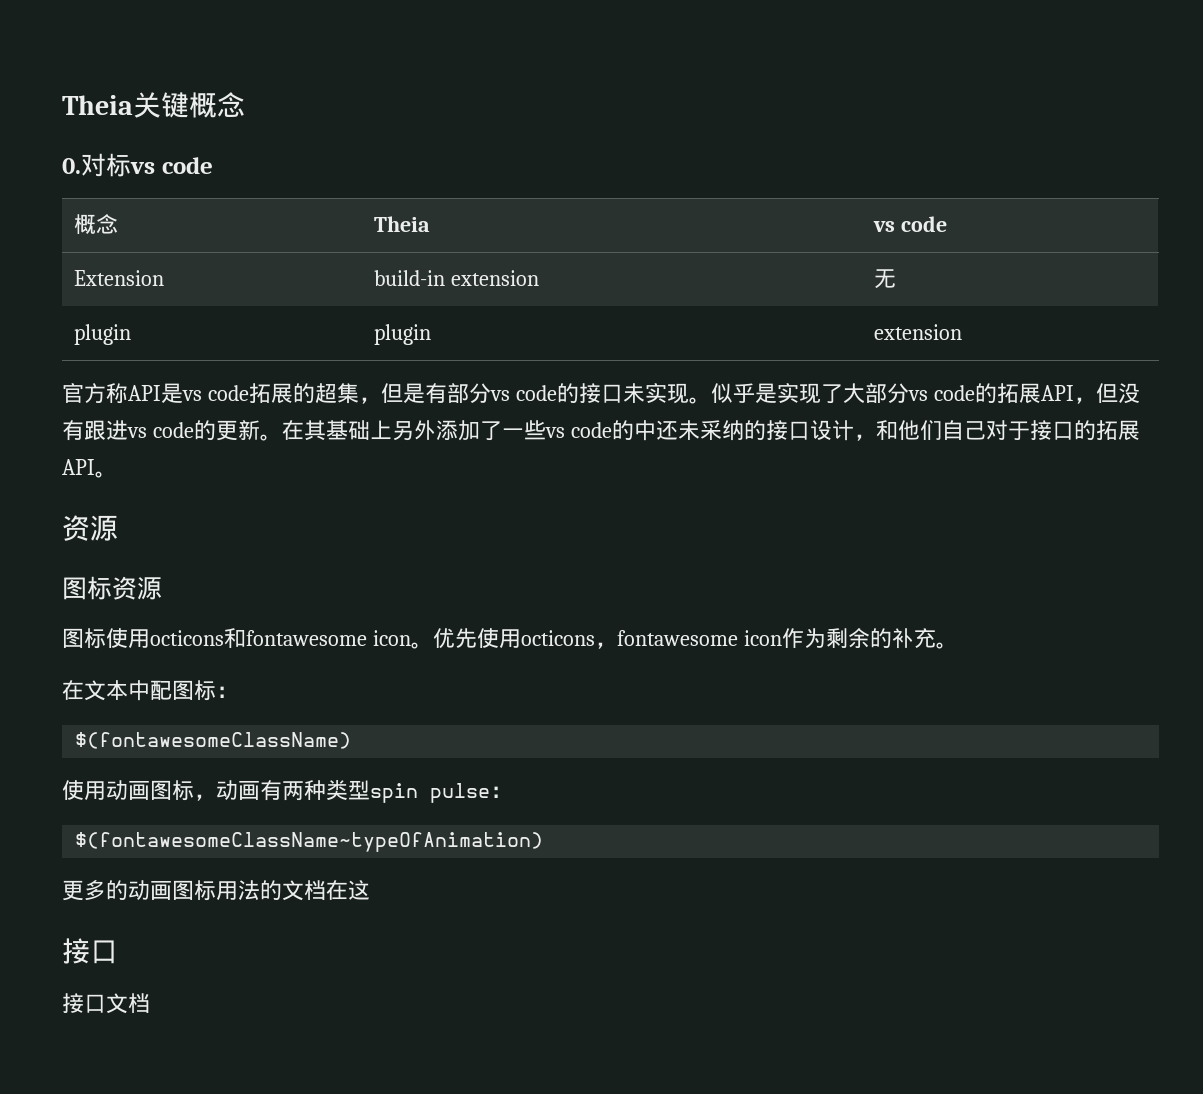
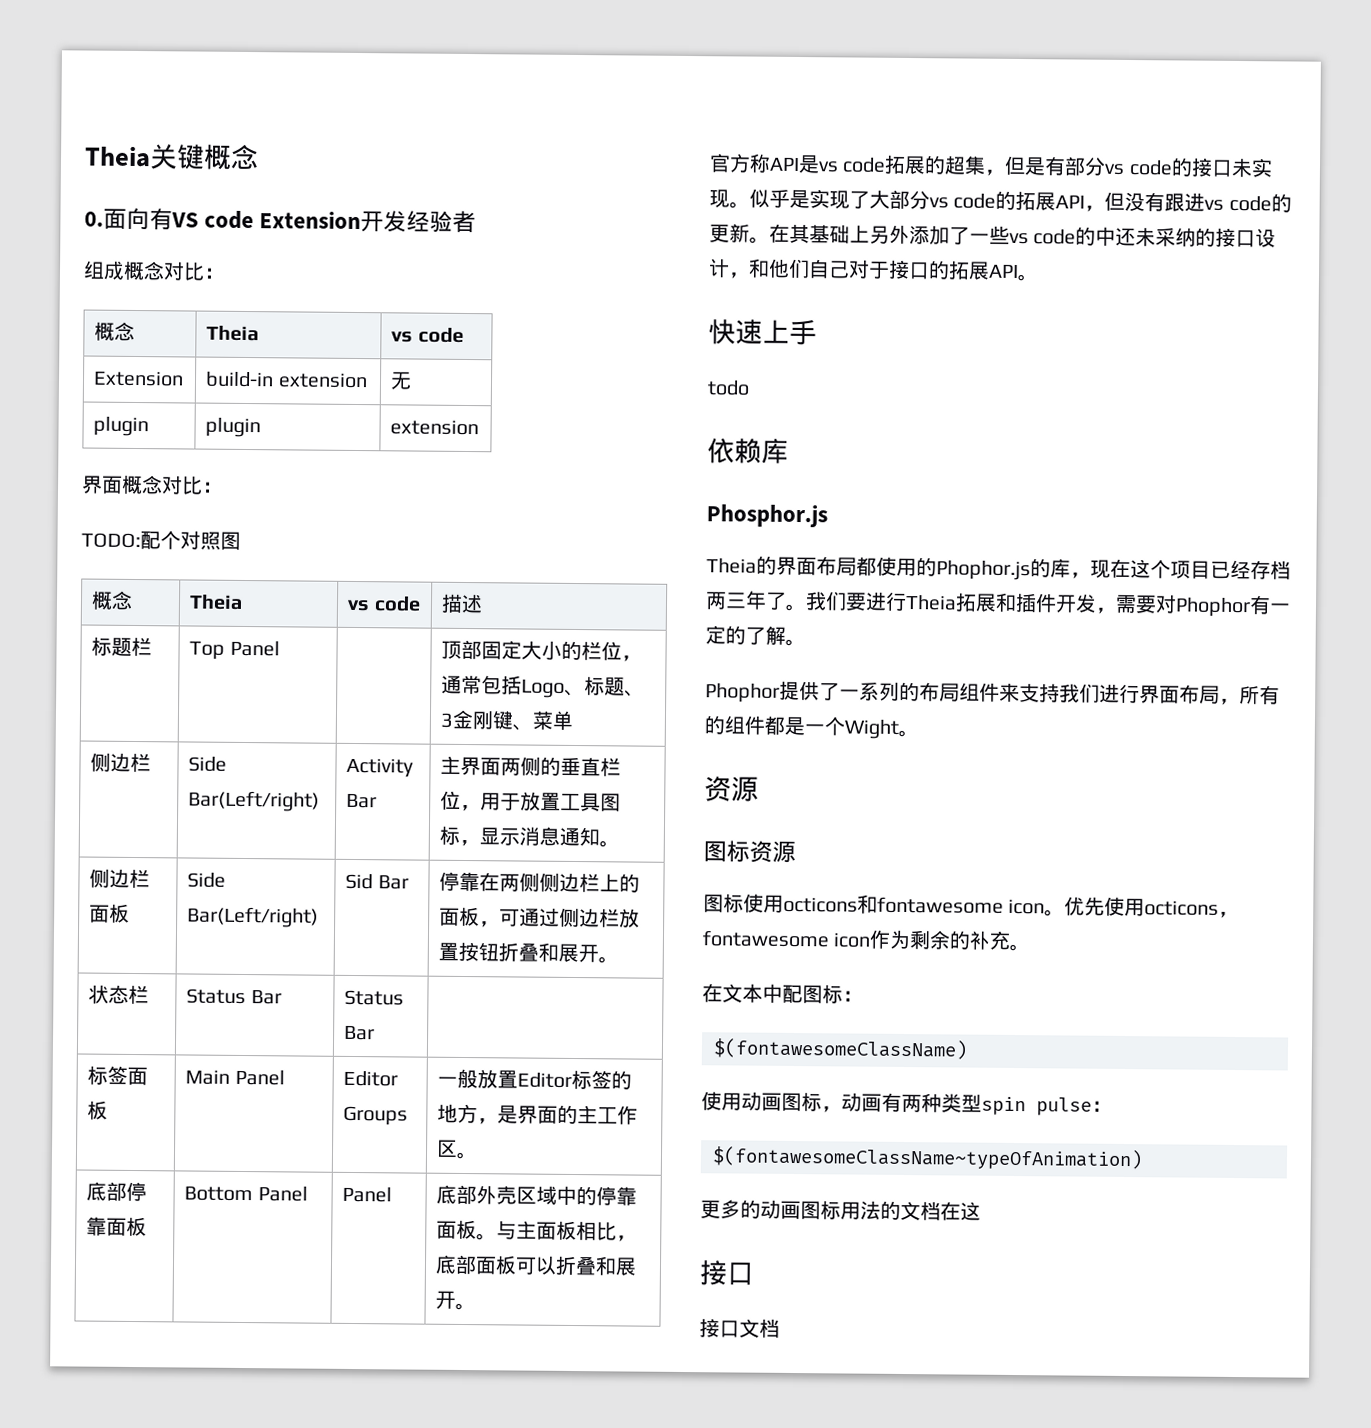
[81,153,213,177] 对标vs code -> [103,207,477,234] [83,260,225,281] 面向有VS code Extension开发经验者 // 组成概念对比：
(963, 332) none -> [81,474,223,495] [81,530,241,550] [91,590,134,610] [189,594,244,610] [347,596,421,612] [441,593,484,614] [91,636,153,657] [189,640,280,660] [441,639,643,662] [441,674,646,698] [440,709,575,731] [90,752,152,773] [188,756,228,772] [188,790,321,812] [346,757,415,778] [346,793,378,809] [440,755,622,777] [440,790,622,812] [439,825,621,848] [89,868,151,889] [89,903,131,923] [187,872,227,888] [187,906,320,928] [345,873,409,890] [439,871,641,893] [439,906,641,928] [438,941,620,964] [88,984,150,1005] [186,988,282,1005] [344,989,405,1006] [344,1025,376,1041] [87,1065,149,1086] [87,1100,109,1120] [185,1069,285,1086] [343,1070,399,1087] [343,1105,409,1126] [437,1068,633,1090] [437,1103,639,1125] [436,1139,479,1160] [86,1181,148,1202] [86,1216,148,1237] [184,1186,308,1202] [342,1186,393,1203] [436,1184,638,1206] [436,1219,638,1242] [435,1254,638,1276] [435,1290,477,1311] // 界面概念对比： // TODO:配个对照图 // 概念 | Theia | vs code | 描述 // 标题栏 | Top Panel | | 顶部固定大小的栏位，通常包括Logo、标题、3金刚键、菜单 // 侧边栏 | Side Bar(Left/right) | Activity Bar | 主界面两侧的垂直栏位，用于放置工具图标，显示消息通知。 // 侧边栏面板 | Side Bar(Left/right) | Sid Bar | 停靠在两侧侧边栏上的面板，可通过侧边栏放置按钮折叠和展开。 // 状态栏 | Status Bar | Status Bar | // 标签面板 | Main Panel | Editor Groups | 一般放置Editor标签的地方，是界面的主工作区。 // 底部停靠面板 | Bottom Panel | Panel | 底部外壳区域中的停靠面板。与主面板相比，底部面板可以折叠和展开。
(117, 474) none -> [708,319,817,346] [707,380,750,396] [707,438,789,464] [706,504,828,528] [706,555,1291,581] [705,590,1291,618] [705,625,806,647] [705,680,1280,706] [704,715,919,739] // 快速上手 // todo // 依赖库 // Phosphor.js // Theia的界面布局都使用的Phophor.js的库，现在这个项目已经存档两三年了。我们要进行Theia拓展和插件开发，需要对Phophor有一定的了解。 // Phophor提供了一系列的布局组件来支持我们进行界面布局，所有的组件都是一个Wight。

